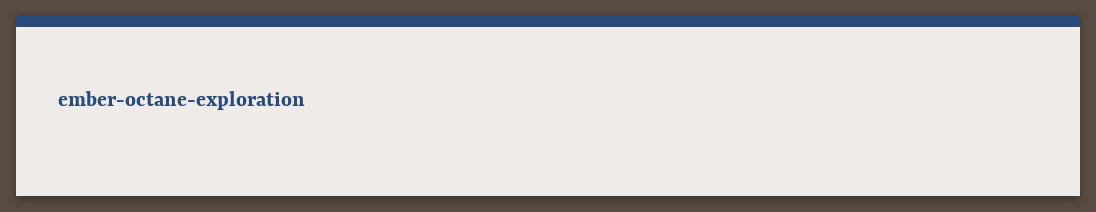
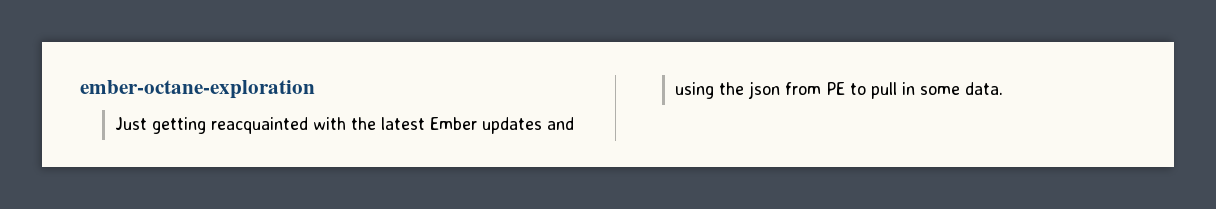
(305, 100) none -> [114,117,574,134] [674,81,1003,99] // Just getting reacquainted with the latest Ember updates and using the json from PE to pull in some data.

